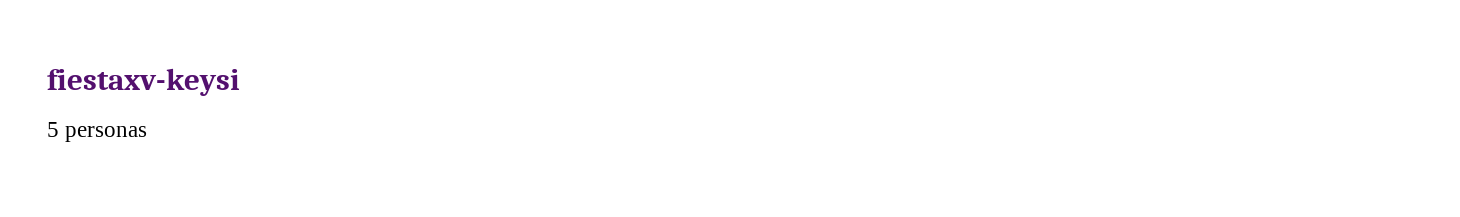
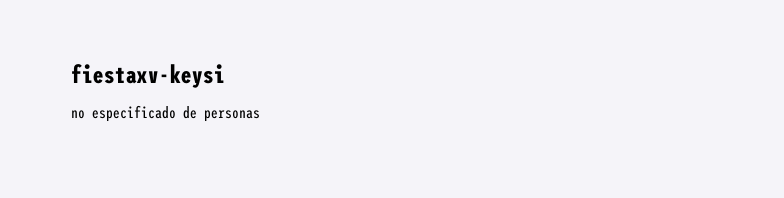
[47,122,59,137] 5 -> [71,105,197,122] no especificado de

